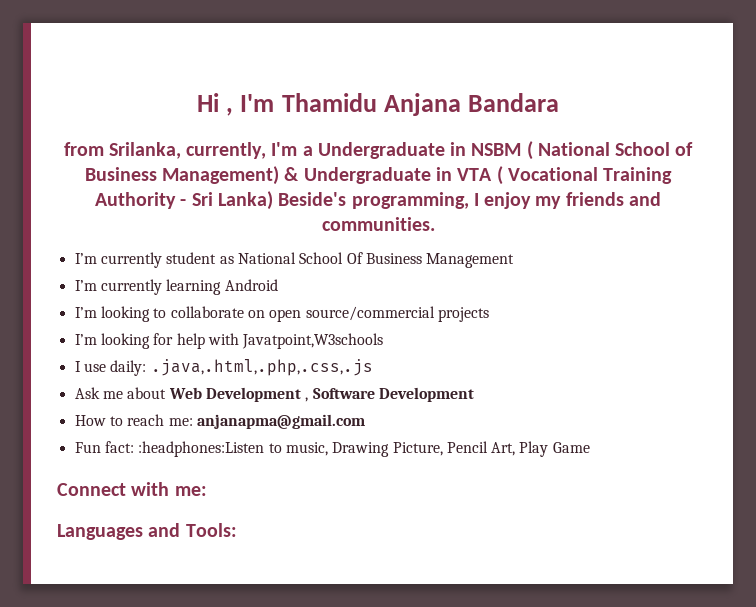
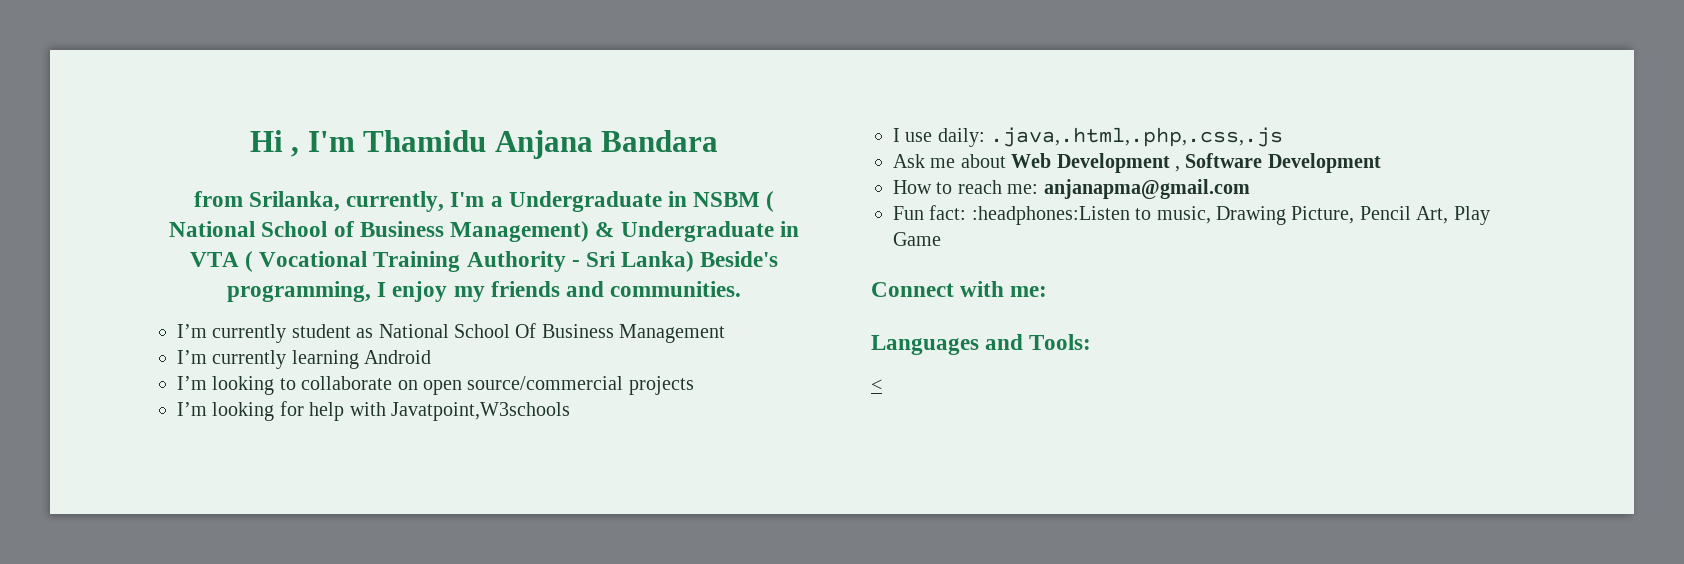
(237, 530) none -> [871,379,882,391] // <

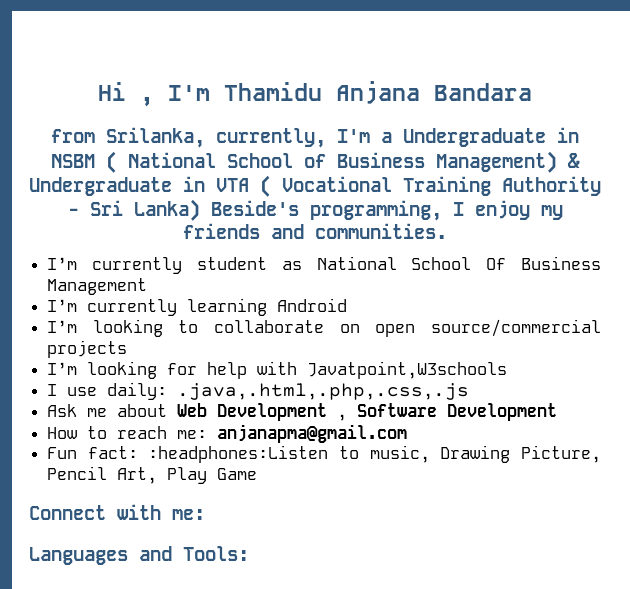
[871,379,882,391] // < -> (249, 553) none

